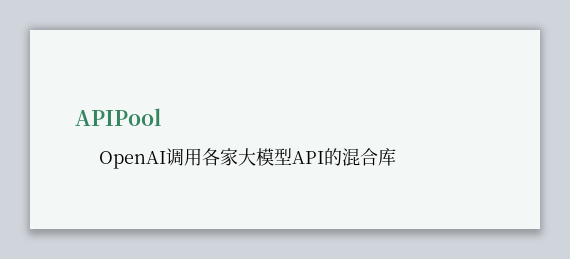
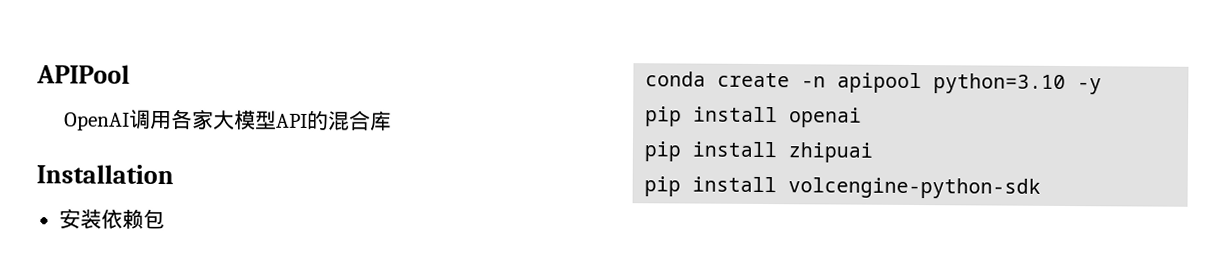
(397, 157) none -> [36,164,174,185] [58,208,165,230] [645,71,1103,95] [645,106,863,128] [644,141,874,163] [644,176,1042,199] // Installation // 安装依赖包 // conda create -n apipool python=3.10 -y // pip install openai // pip install zhipuai // pip install volcengine-python-sdk

